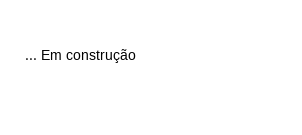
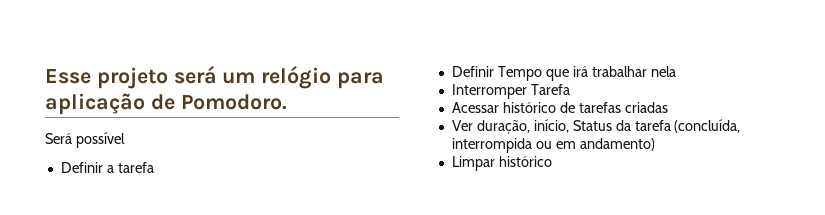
[25,49,136,63] ... Em construção -> [45,66,385,89] [45,93,287,115] [45,132,125,148] [60,162,154,173] [451,66,676,81] [451,84,570,99] [451,102,668,113] [451,119,741,134] [451,138,655,153] [451,156,552,171] Esse projeto será um relógio para aplicação de Pomodoro. // Será possível // Definir a tarefa // Definir Tempo que irá trabalhar nela // Interromper Tarefa // Acessar histórico de tarefas criadas // Ver duração, início, Status da tarefa (concluída, interrompida ou em andamento) // Limpar histórico

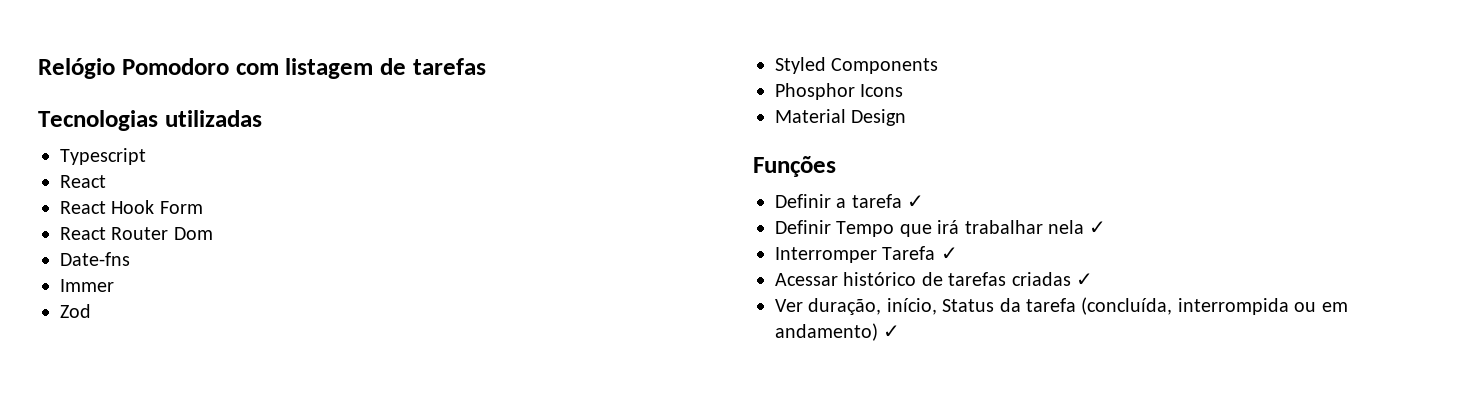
[45,66,385,89] [45,93,287,115] [45,132,125,148] Esse projeto será um relógio para aplicação de Pomodoro. // Será possível -> [38,58,486,79] [38,110,262,131] [60,148,146,165] [60,175,106,188] [60,200,203,214] [60,227,213,240] [60,252,130,266] [60,279,114,292] [60,304,91,318] [775,57,939,74] [775,83,904,100] [775,109,907,126] [753,156,836,177] Relógio Pomodoro com listagem de tarefas // Tecnologias utilizadas // Typescript // React // React Hook Form // React Router Dom // Date-fns // Immer // Zod // Styled Components // Phosphor Icons // Material Design // Funções
(154, 167) none -> [907,195,925,208] ✓
(676, 71) none -> [1089,221,1107,234] ✓
(570, 89) none -> [940,247,958,260] ✓
(668, 107) none -> [1076,273,1093,286] ✓
[451,156,552,171] // Limpar histórico -> [883,325,901,338] ✓

